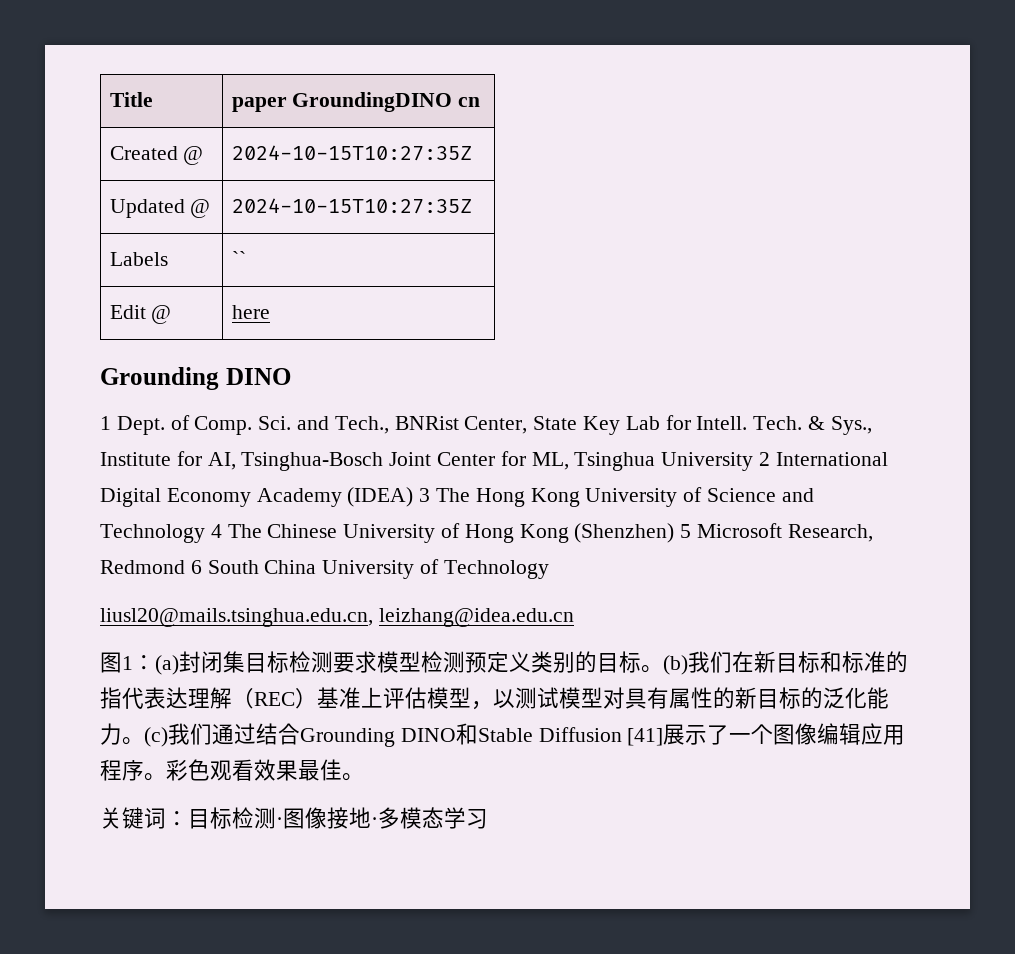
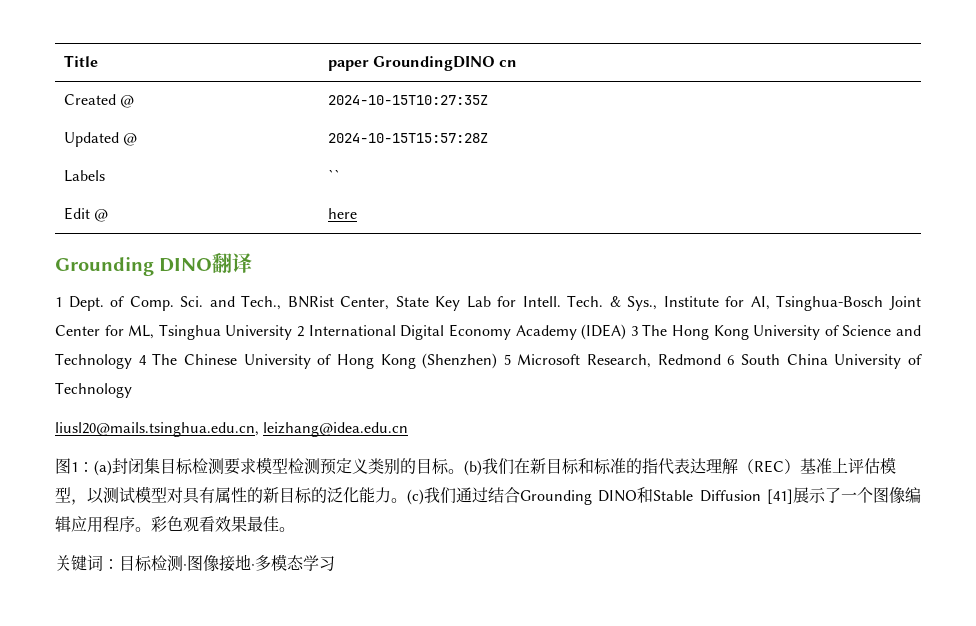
[231,198,472,214] 2024-10-15T10:27:35Z -> [327,133,488,143] 2024-10-15T15:57:28Z
(291, 376) none -> [212,253,253,273] 翻译

